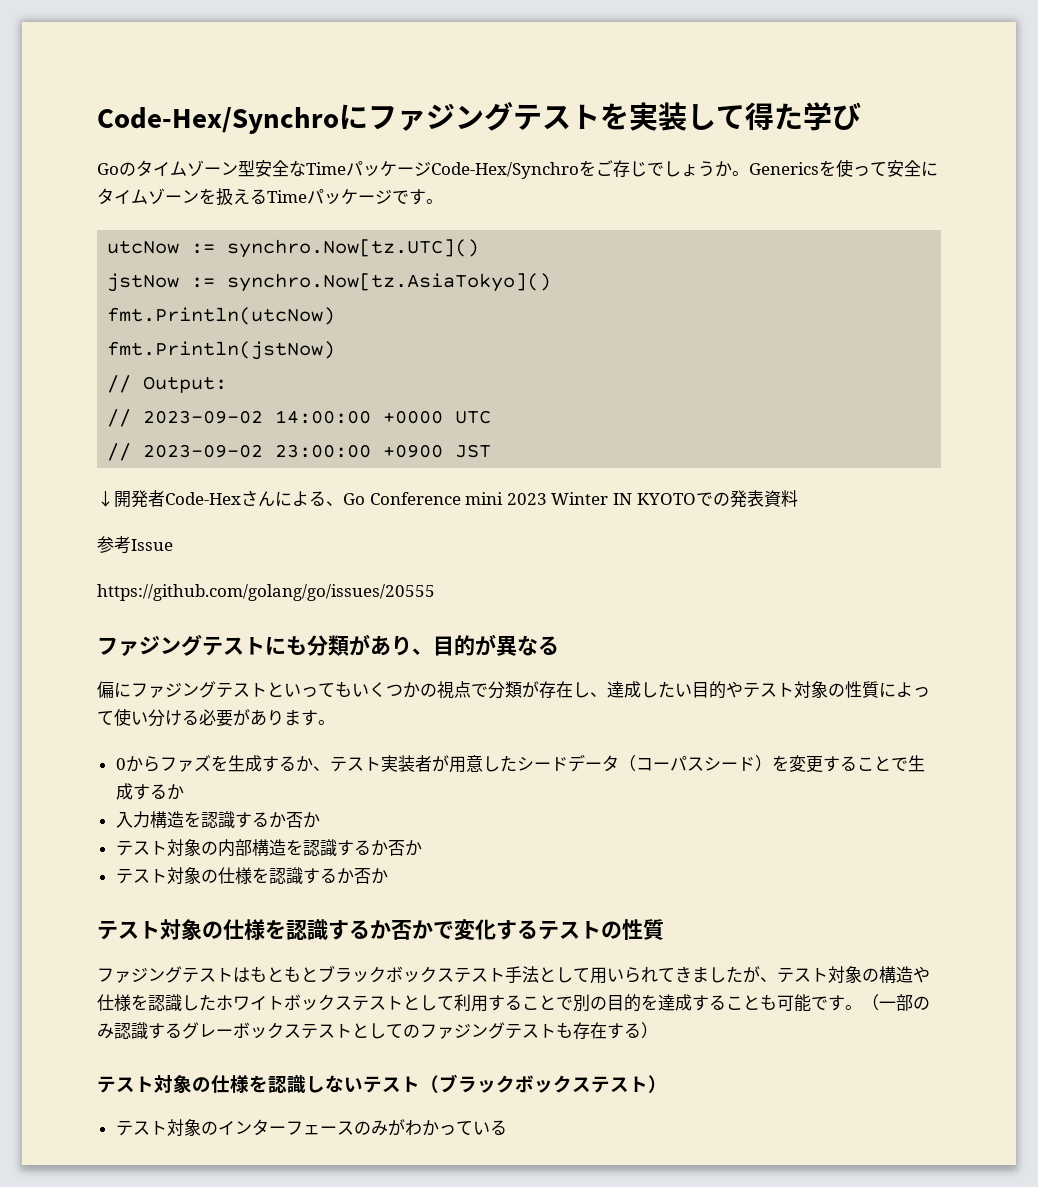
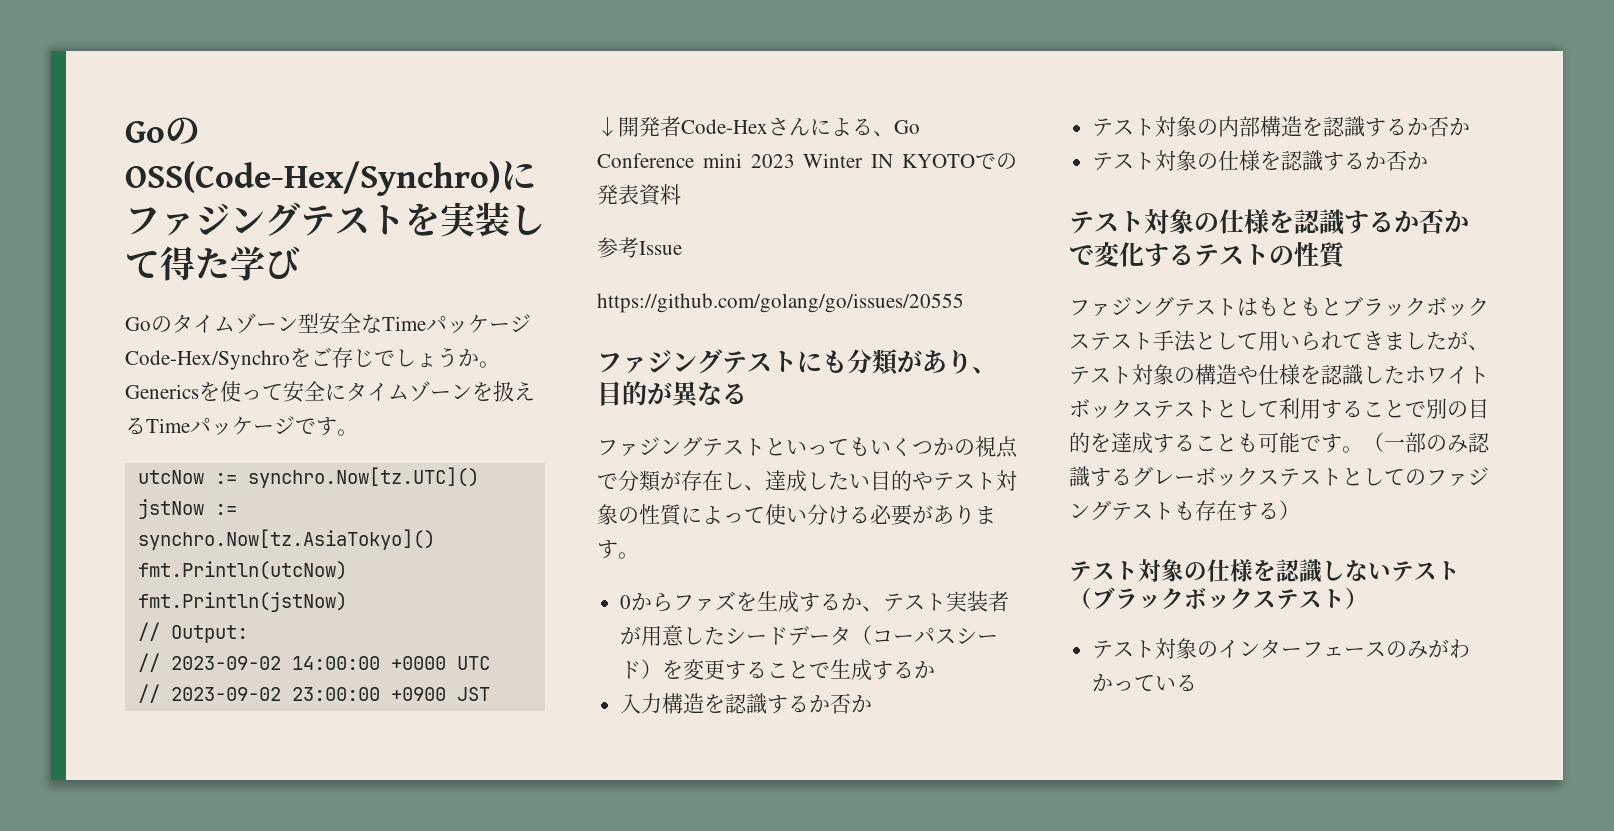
[97,107,339,134] Code-Hex/Synchro -> [125,117,200,144] [125,161,501,196] GoのOSS(Code-Hex/Synchro)
[97,681,131,699] 偏に -> (747, 394) none

